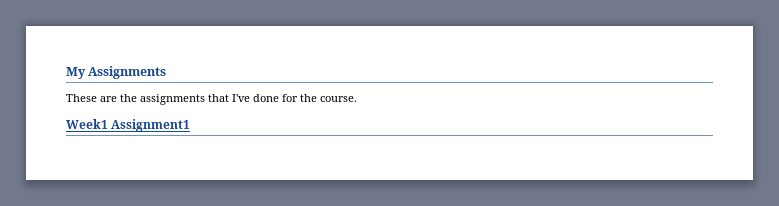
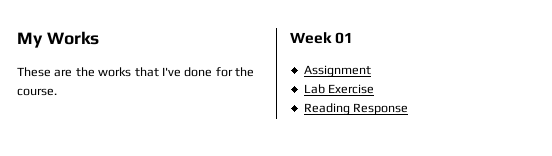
[88,66,167,79] Assignments -> [46,31,99,45] Works
[140,94,205,105] assignments -> [98,67,132,77] works
[66,119,191,132] Week1 Assignment1 -> [290,32,354,44] [303,65,371,77] [303,84,375,94] [303,103,409,115] Week 01 // Assignment // Lab Exercise // Reading Response

